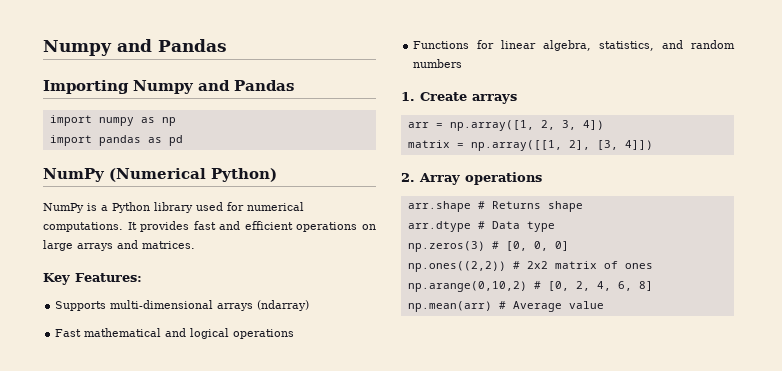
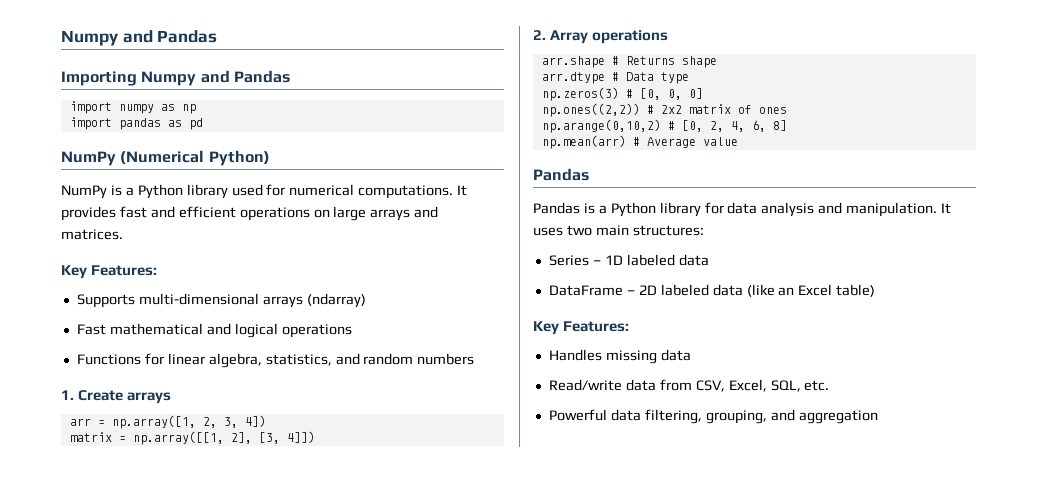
(604, 305) none -> [533,168,589,181] [533,202,952,217] [533,225,704,236] [548,254,709,266] [548,284,876,297] [533,321,630,335] [548,349,691,364] [548,379,830,392] [548,409,878,424] // Pandas // Pandas is a Python library for data analysis and manipulation. It uses two main structures: // Series – 1D labeled data // DataFrame – 2D labeled data (like an Excel table) // Key Features: // Handles missing data // Read/write data from CSV, Excel, SQL, etc. // Powerful data filtering, grouping, and aggregation

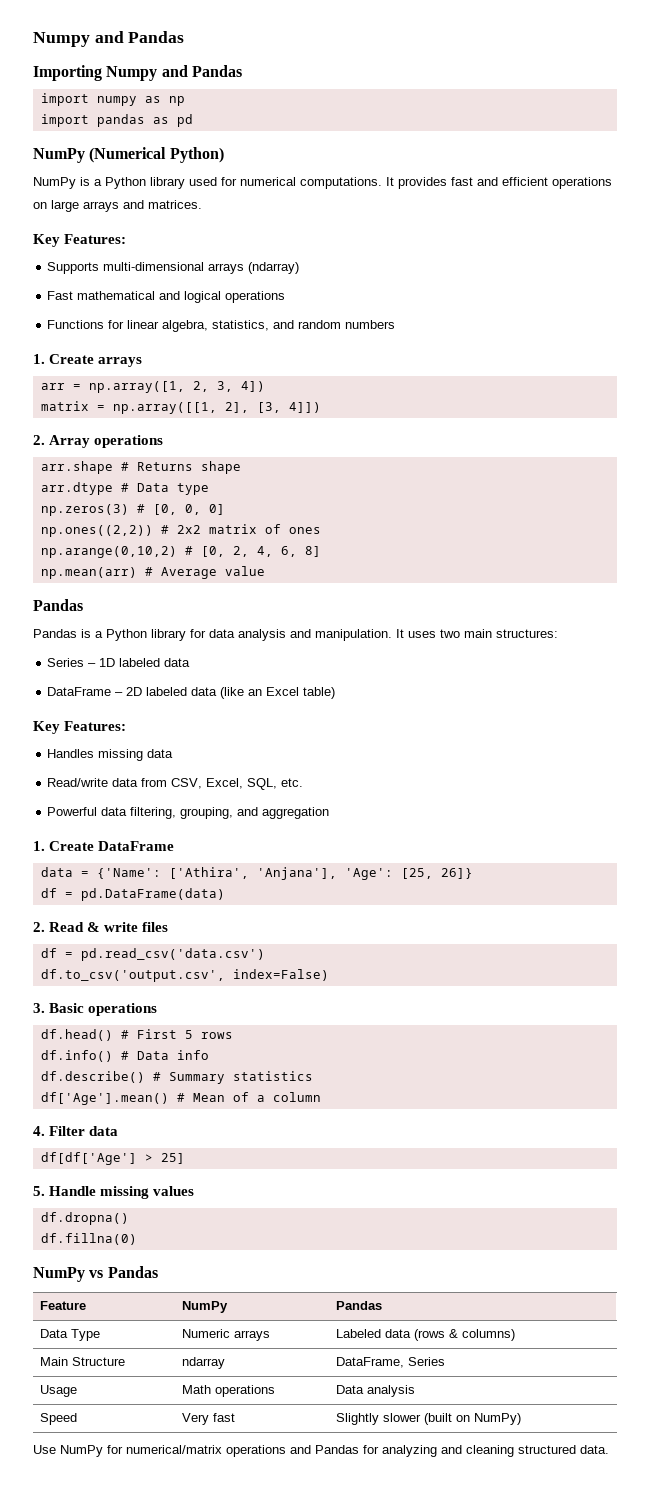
(878, 417) none -> [33,841,175,851] [40,867,473,880] [40,888,225,901] [33,922,169,932] [40,948,265,961] [40,969,329,982] [33,1003,158,1016] [40,1029,233,1041] [40,1050,209,1062] [40,1071,313,1084] [40,1092,321,1105] [33,1126,119,1136] [40,1152,185,1165] [33,1186,195,1199] [40,1212,129,1225] [40,1233,137,1245] [33,1266,158,1282] [40,1301,87,1310] [182,1301,229,1313] [336,1301,383,1310] [40,1329,101,1341] [182,1329,271,1341] [336,1329,516,1341] [40,1357,126,1366] [182,1357,226,1369] [336,1357,446,1368] [40,1385,78,1397] [182,1385,276,1397] [336,1385,416,1397] [40,1413,78,1425] [182,1413,236,1425] [336,1413,522,1425] [33,1445,609,1457] // 1. Create DataFrame // data = {'Name': ['Athira', 'Anjana'], 'Age': [25, 26]} // df = pd.DataFrame(data) // 2. Read & write files // df = pd.read_csv('data.csv') // df.to_csv('output.csv', index=False) // 3. Basic operations // df.head() # First 5 rows // df.info() # Data info // df.describe() # Summary statistics // df['Age'].mean() # Mean of a column // 4. Filter data // df[df['Age'] > 25] // 5. Handle missing values // df.dropna() // df.fillna(0) // NumPy vs Pandas // Feature | NumPy | Pandas // Data Type | Numeric arrays | Labeled data (rows & columns) // Main Structure | ndarray | DataFrame, Series // Usage | Math operations | Data analysis // Speed | Very fast | Slightly slower (built on NumPy) // Use NumPy for numerical/matrix operations and Pandas for analyzing and cleaning structured data.

